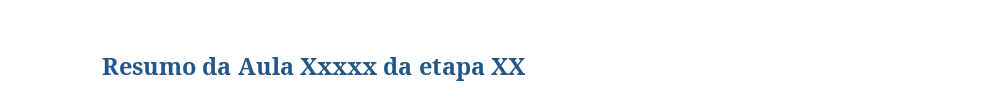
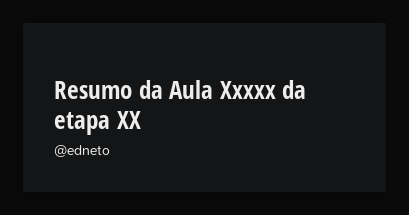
(526, 66) none -> [54,145,110,157] // @edneto

